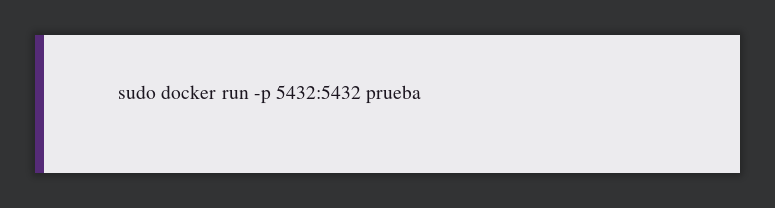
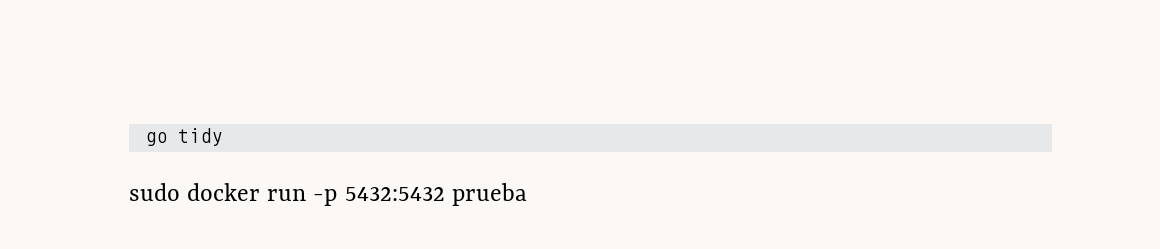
(118, 92) none -> [144,128,222,146] go tidy //

